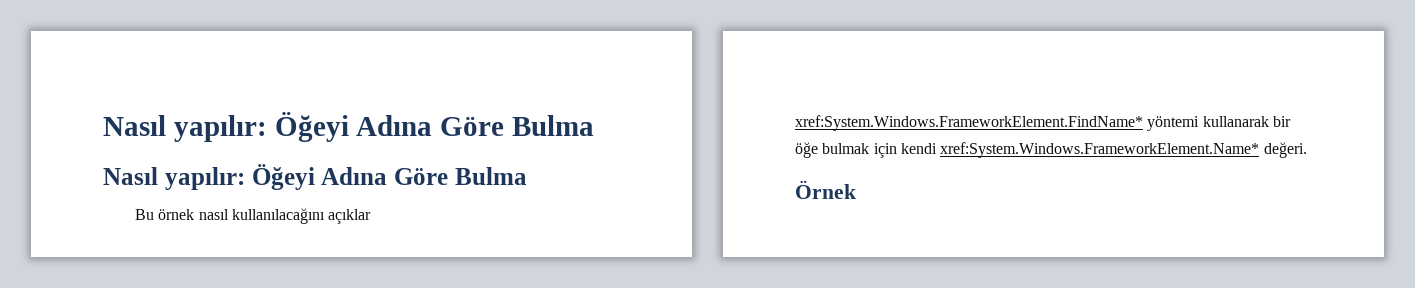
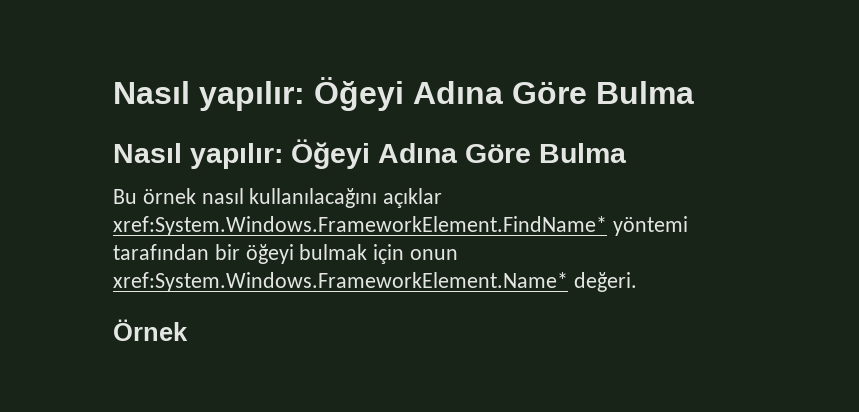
[1202,116,1291,127] [795,142,818,158] kullanarak bir öğe -> [113,244,294,264] tarafından bir öğeyi
[900,143,937,154] kendi -> [410,249,459,260] onun

